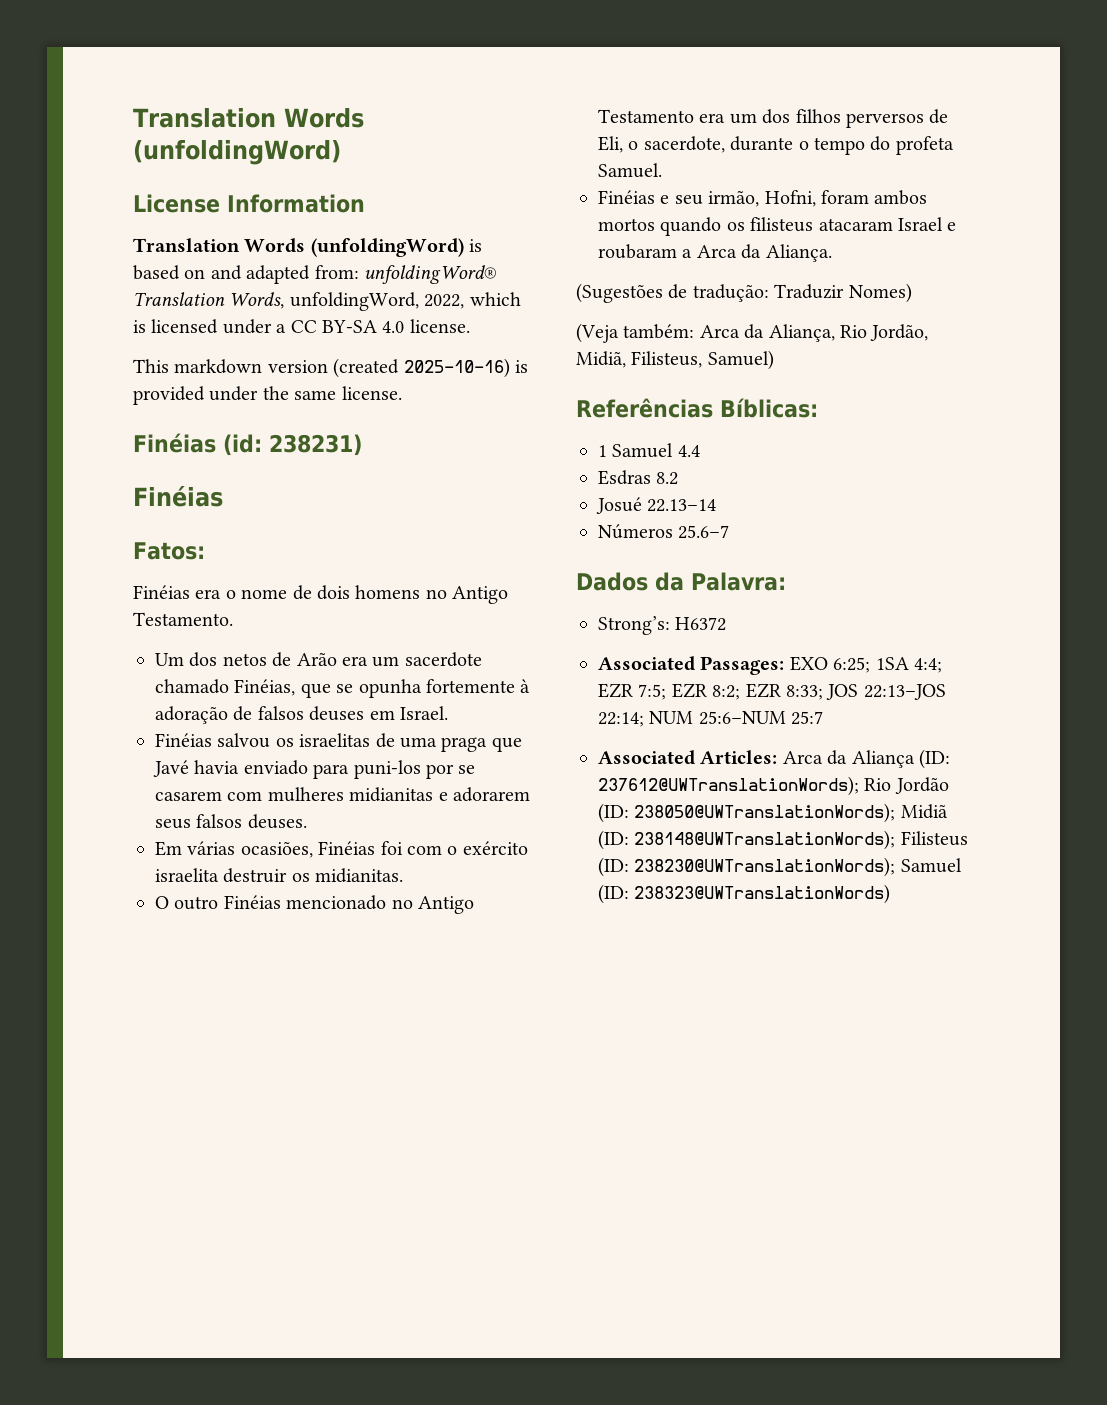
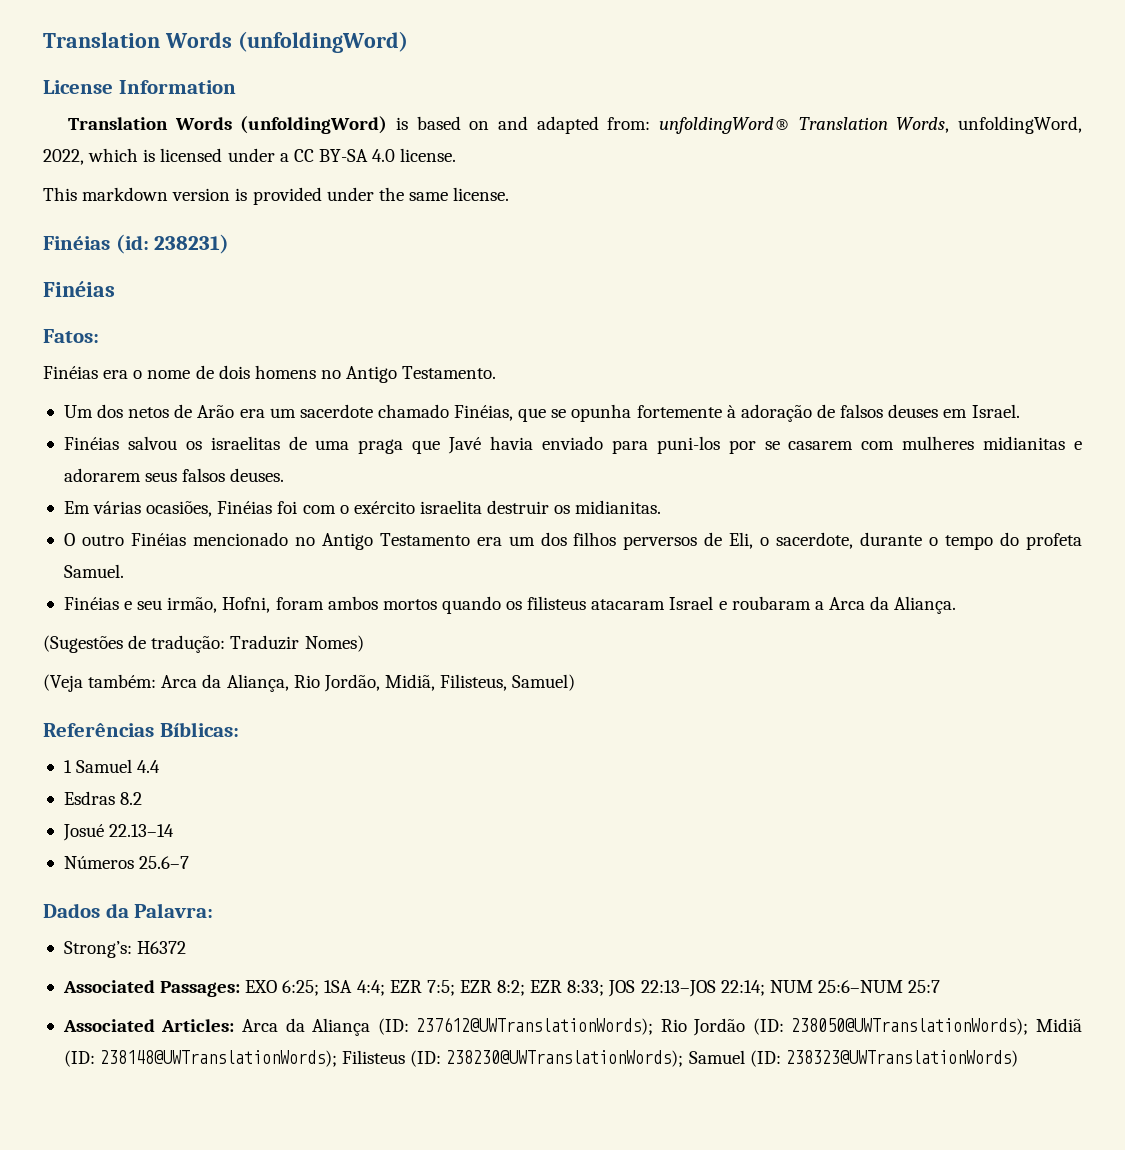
[333,358,510,378] (created 2025-10-16) -> (231, 194) none

